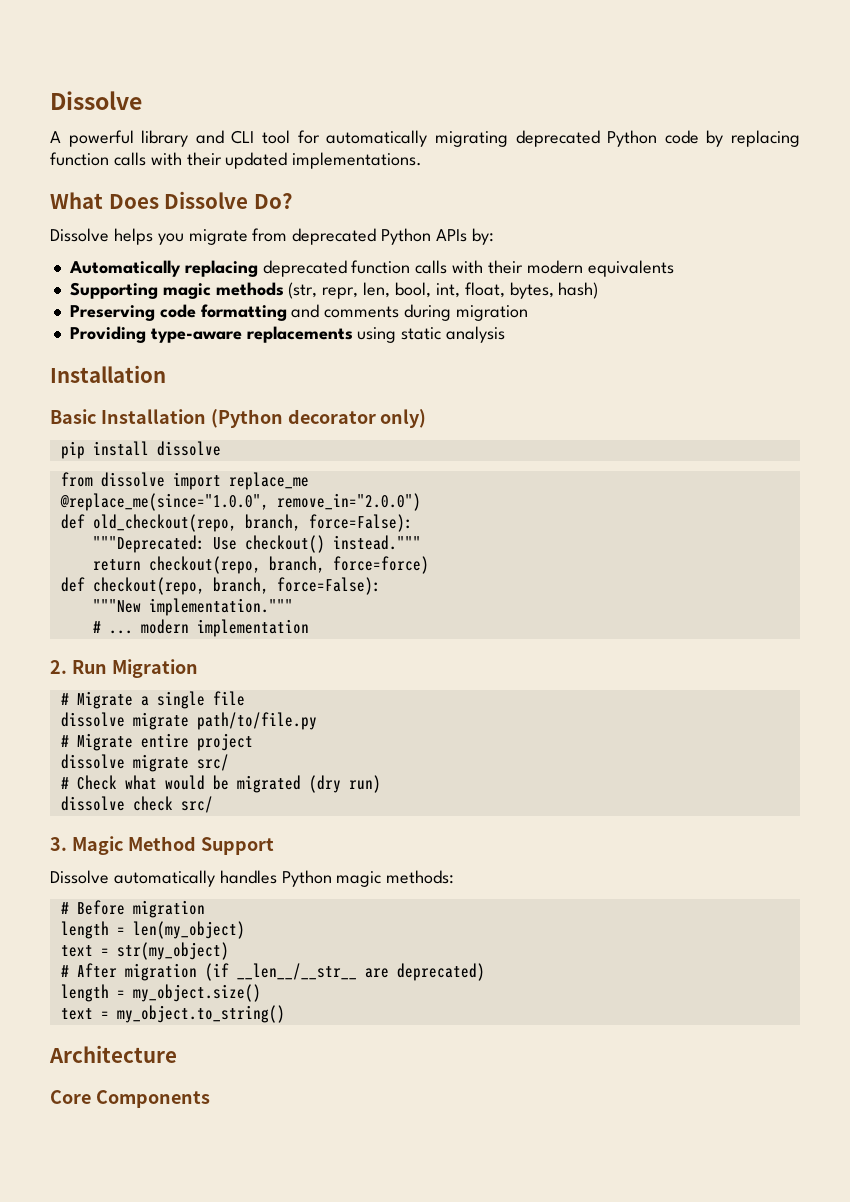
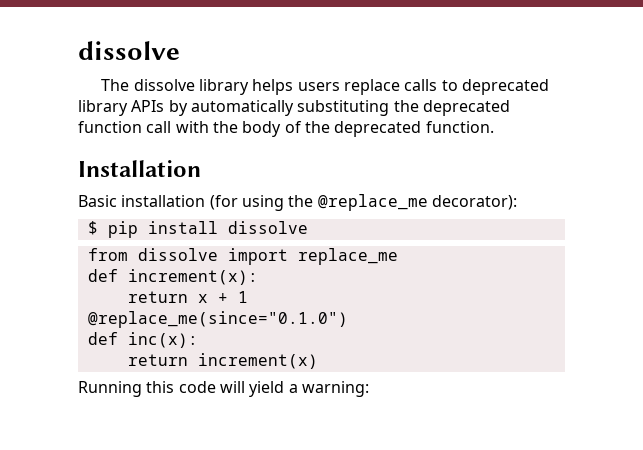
[50,91,142,110] [50,130,801,147] [50,152,423,169] [50,191,293,209] [50,228,494,245] [68,260,674,277] [69,282,599,299] [69,304,528,321] [69,326,506,343] [50,365,166,383] [50,409,427,428] Dissolve // A powerful library and CLI tool for automatically migrating deprecated Python code by replacing function calls with their updated implementations. // What Does Dissolve Do? // Dissolve helps you migrate from deprecated Python APIs by: // Automatically replacing deprecated function calls with their modern equivalents // Supporting magic methods (str, repr, len, bool, int, float, bytes, hash) // Preserving code formatting and comments during migration // Providing type-aware replacements using static analysis // Installation // Basic Installation (Python decorator only) // -> [78,41,180,60] [101,79,550,95] [78,100,510,116] [78,121,494,137] [78,160,201,177] [78,194,517,211] [87,221,98,235] dissolve // The dissolve library helps users replace calls to deprecated library APIs by automatically substituting the deprecated function call with the body of the deprecated function. // Installation // Basic installation (for using the @replace_me decorator): // $
[59,493,421,511] [60,514,413,532] [92,535,421,553] [92,556,429,574] [60,577,381,595] [92,598,293,616] [92,619,309,637] [50,659,198,678] [60,691,245,709] [60,712,317,730] [60,733,253,751] [60,754,229,772] [60,775,381,793] [60,796,213,813] [50,836,274,855] [50,870,455,887] [60,900,205,918] [60,921,245,939] [60,942,229,960] [60,963,485,981] [60,984,261,1002] [60,1005,285,1023] [49,1045,177,1063] [50,1090,210,1108] @replace_me(since="1.0.0", remove_in="2.0.0") // def old_checkout(repo, branch, force=False): // """Deprecated: Use checkout() instead.""" // return checkout(repo, branch, force=force) // def checkout(repo, branch, force=False): // """New implementation.""" // # ... modern implementation // 2. Run Migration // # Migrate a single file // dissolve migrate path/to/file.py // # Migrate entire project // dissolve migrate src/ // # Check what would be migrated (dry run) // dissolve check src/ // 3. Magic Method Support // Dissolve automatically handles Python magic methods: // # Before migration // length = len(my_object) // text = str(my_object) // # After migration (if __len__/__str__ are deprecated) // length = my_object.size() // text = my_object.to_string() // Architecture // Core Components -> [87,269,258,285] [127,291,248,303] [87,311,348,328] [87,332,198,348] [127,353,318,369] [78,381,369,397] def increment(x): // return x + 1 // @replace_me(since="0.1.0") // def inc(x): // return increment(x) // Running this code will yield a warning:

